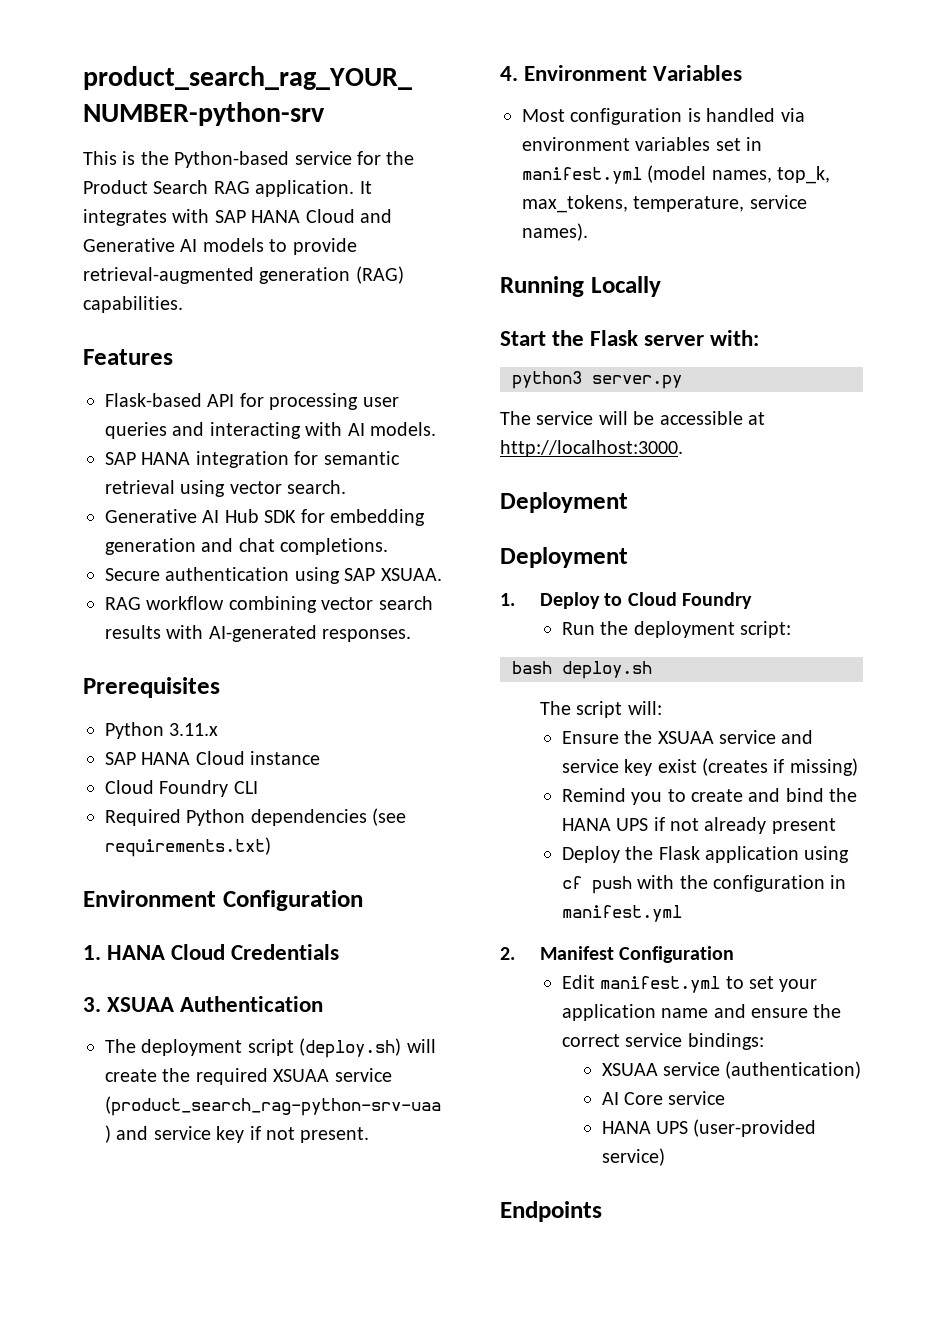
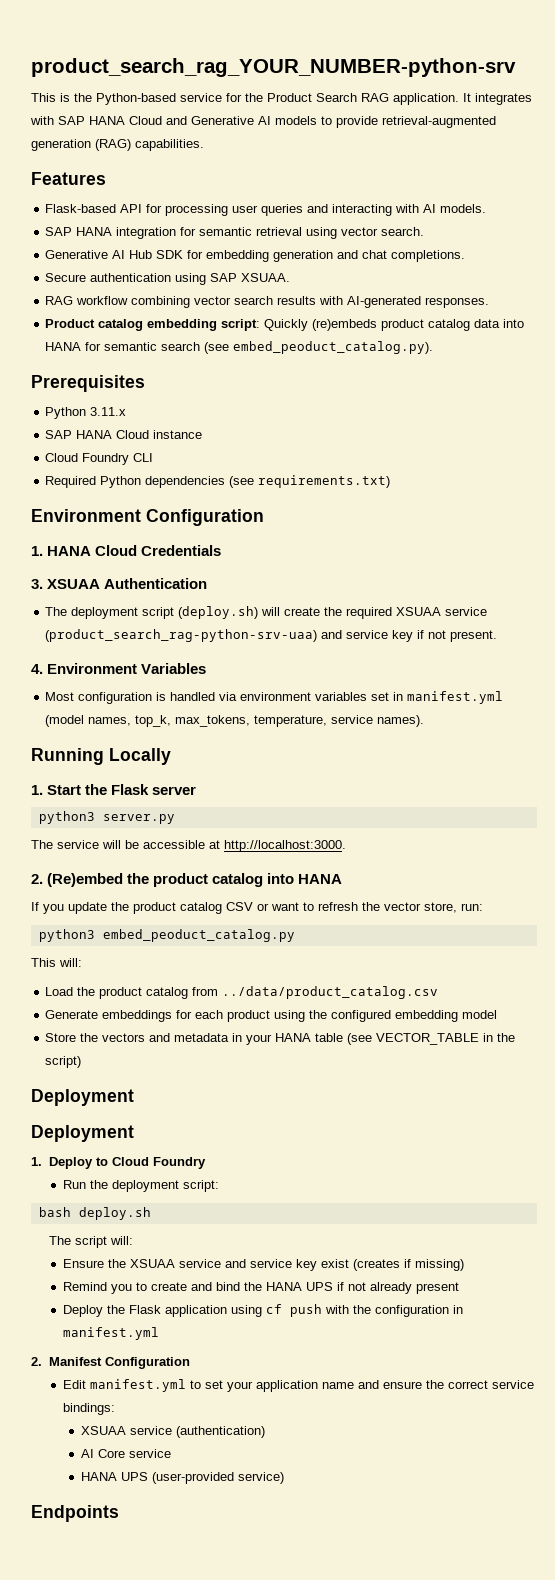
(412, 635) none -> [45,319,525,331] [45,341,434,354] // Product catalog embedding script: Quickly (re)embeds product catalog data into HANA for semantic search (see embed_peoduct_catalog.py).
(661, 286) none -> [31,785,43,795] 1.
[710,330,760,346] with: -> (197, 790) none
(683, 448) none -> [31,873,343,887] [31,902,483,914] [38,929,295,942] [31,958,82,967] [45,986,439,999] [45,1010,498,1022] [45,1033,516,1045] [45,1056,82,1068] // 2. (Re)embed the product catalog into HANA // If you update the product catalog CSV or want to refresh the vector store, run: // python3 embed_peoduct_catalog.py // This will: // Load the product catalog from ../data/product_catalog.csv // Generate embeddings for each product using the configured embedding model // Store the vectors and metadata in your HANA table (see VECTOR_TABLE in the script)

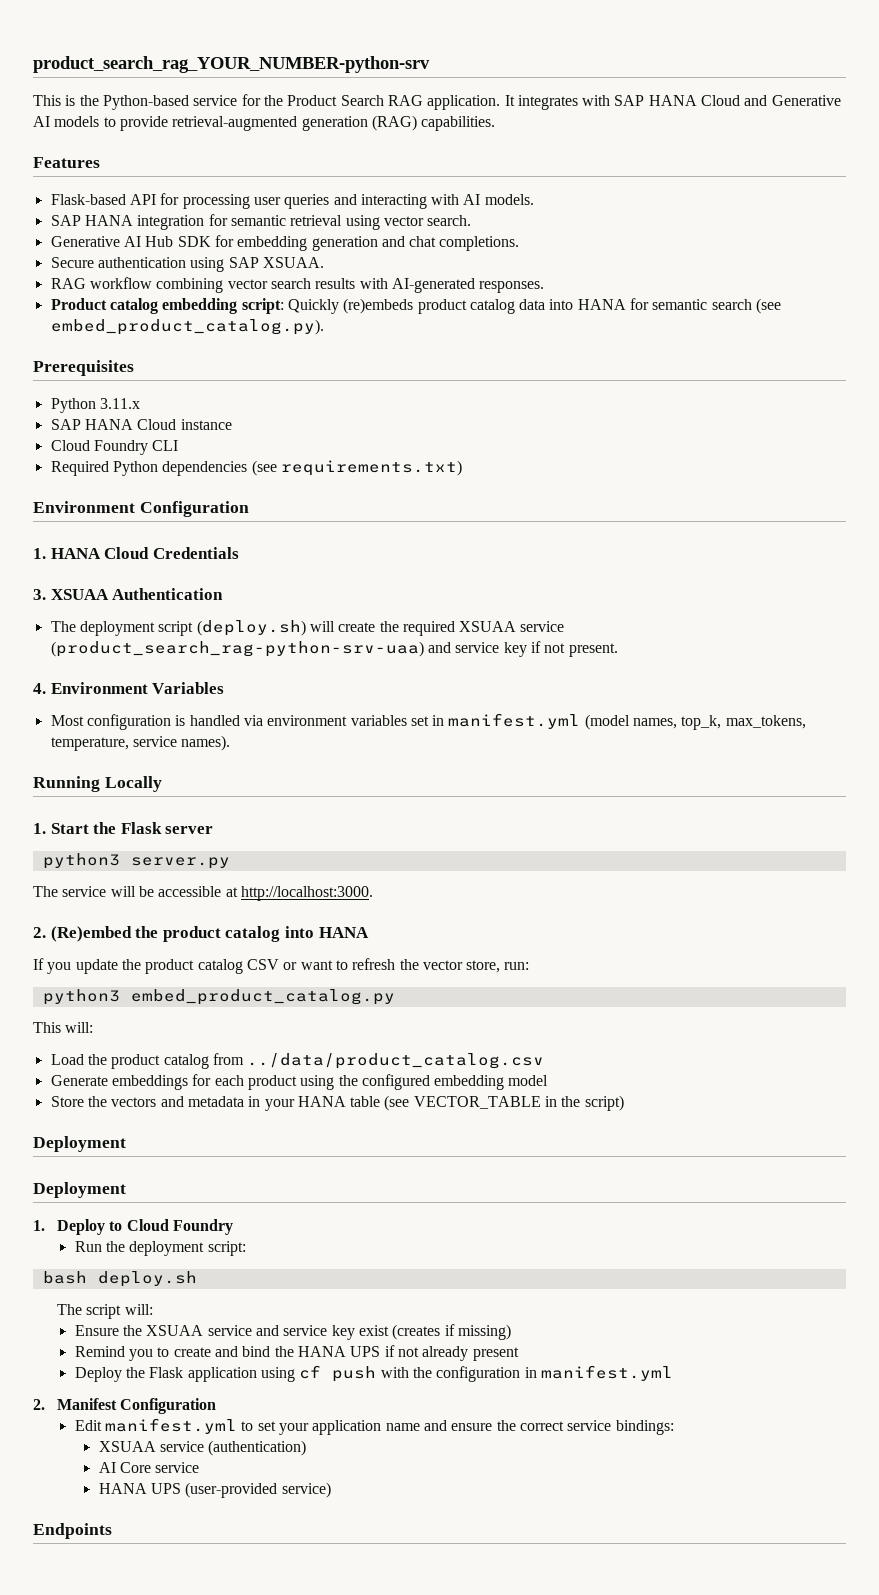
[233,341,434,354] embed_peoduct_catalog.py). -> [50,319,324,335] embed_product_catalog.py).
[102,929,295,942] embed_peoduct_catalog.py -> [130,989,395,1005] embed_product_catalog.py

